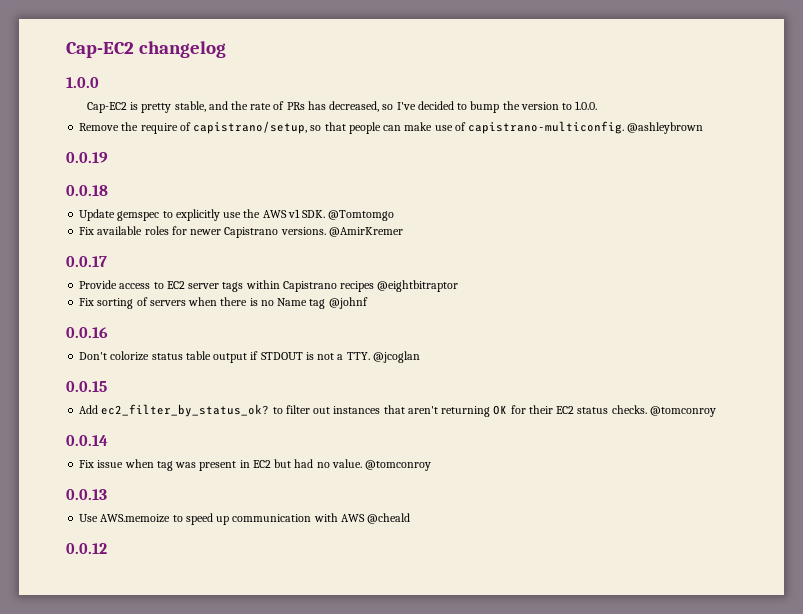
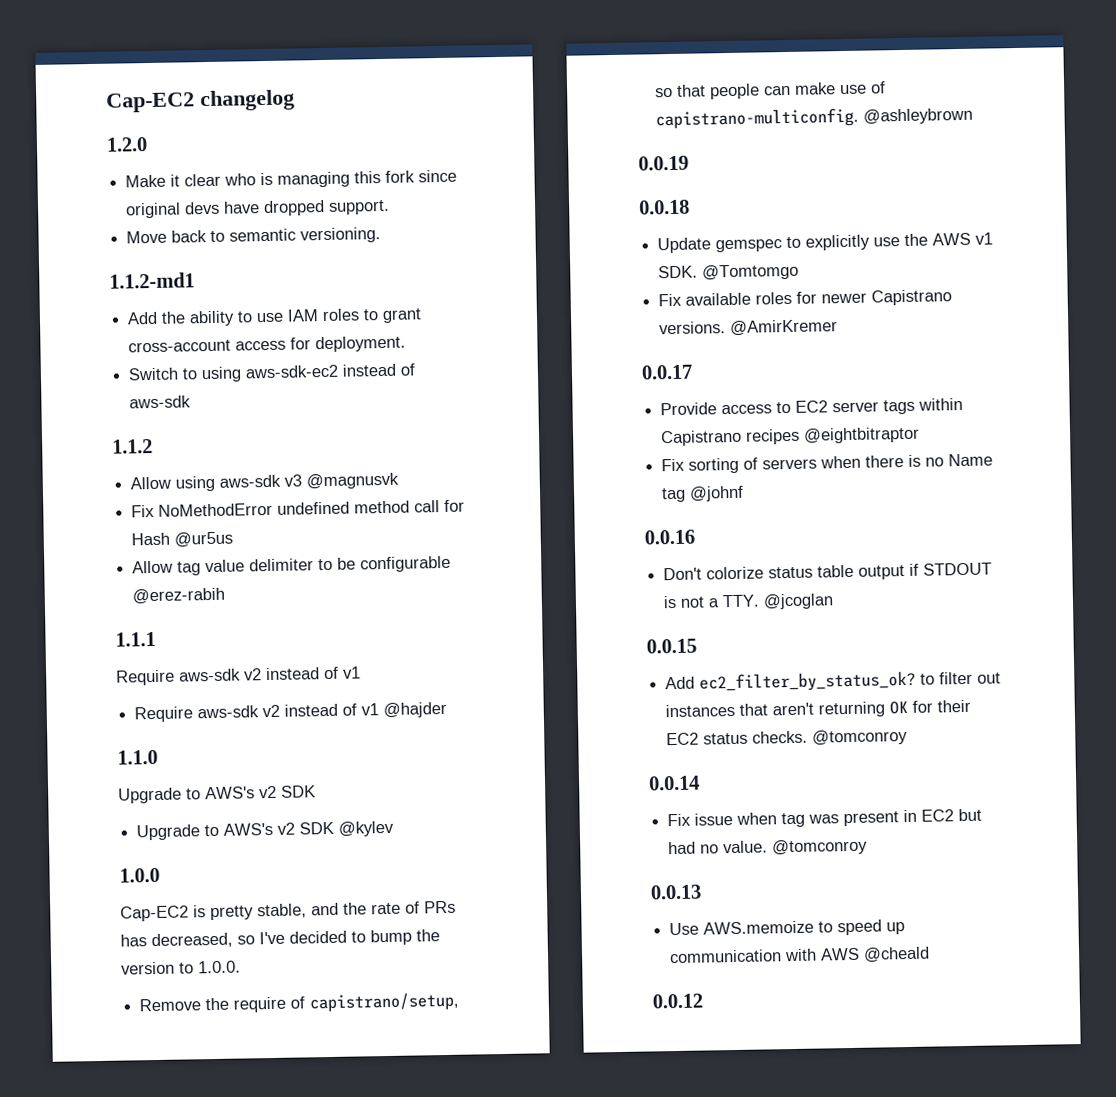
(226, 49) none -> [106,137,148,152] [125,169,458,188] [125,199,391,219] [126,227,382,244] [109,272,195,289] [127,308,423,327] [128,335,407,353] [128,363,416,383] [129,395,192,409] [112,438,153,454] [130,472,400,492] [131,499,466,518] [131,531,234,548] [132,555,452,576] [132,587,226,605] [115,631,156,647] [116,666,361,686] [134,701,448,723] [117,749,158,765] [118,785,316,804] [136,820,395,841] // 1.2.0 // Make it clear who is managing this fork since original devs have dropped support. // Move back to semantic versioning. // 1.1.2-md1 // Add the ability to use IAM roles to grant cross-account access for deployment. // Switch to using aws-sdk-ec2 instead of aws-sdk // 1.1.2 // Allow using aws-sdk v3 @magnusvk // Fix NoMethodError undefined method call for Hash @ur5us // Allow tag value delimiter to be configurable @erez-rabih // 1.1.1 // Require aws-sdk v2 instead of v1 // Require aws-sdk v2 instead of v1 @hajder // 1.1.0 // Upgrade to AWS's v2 SDK // Upgrade to AWS's v2 SDK @kylev

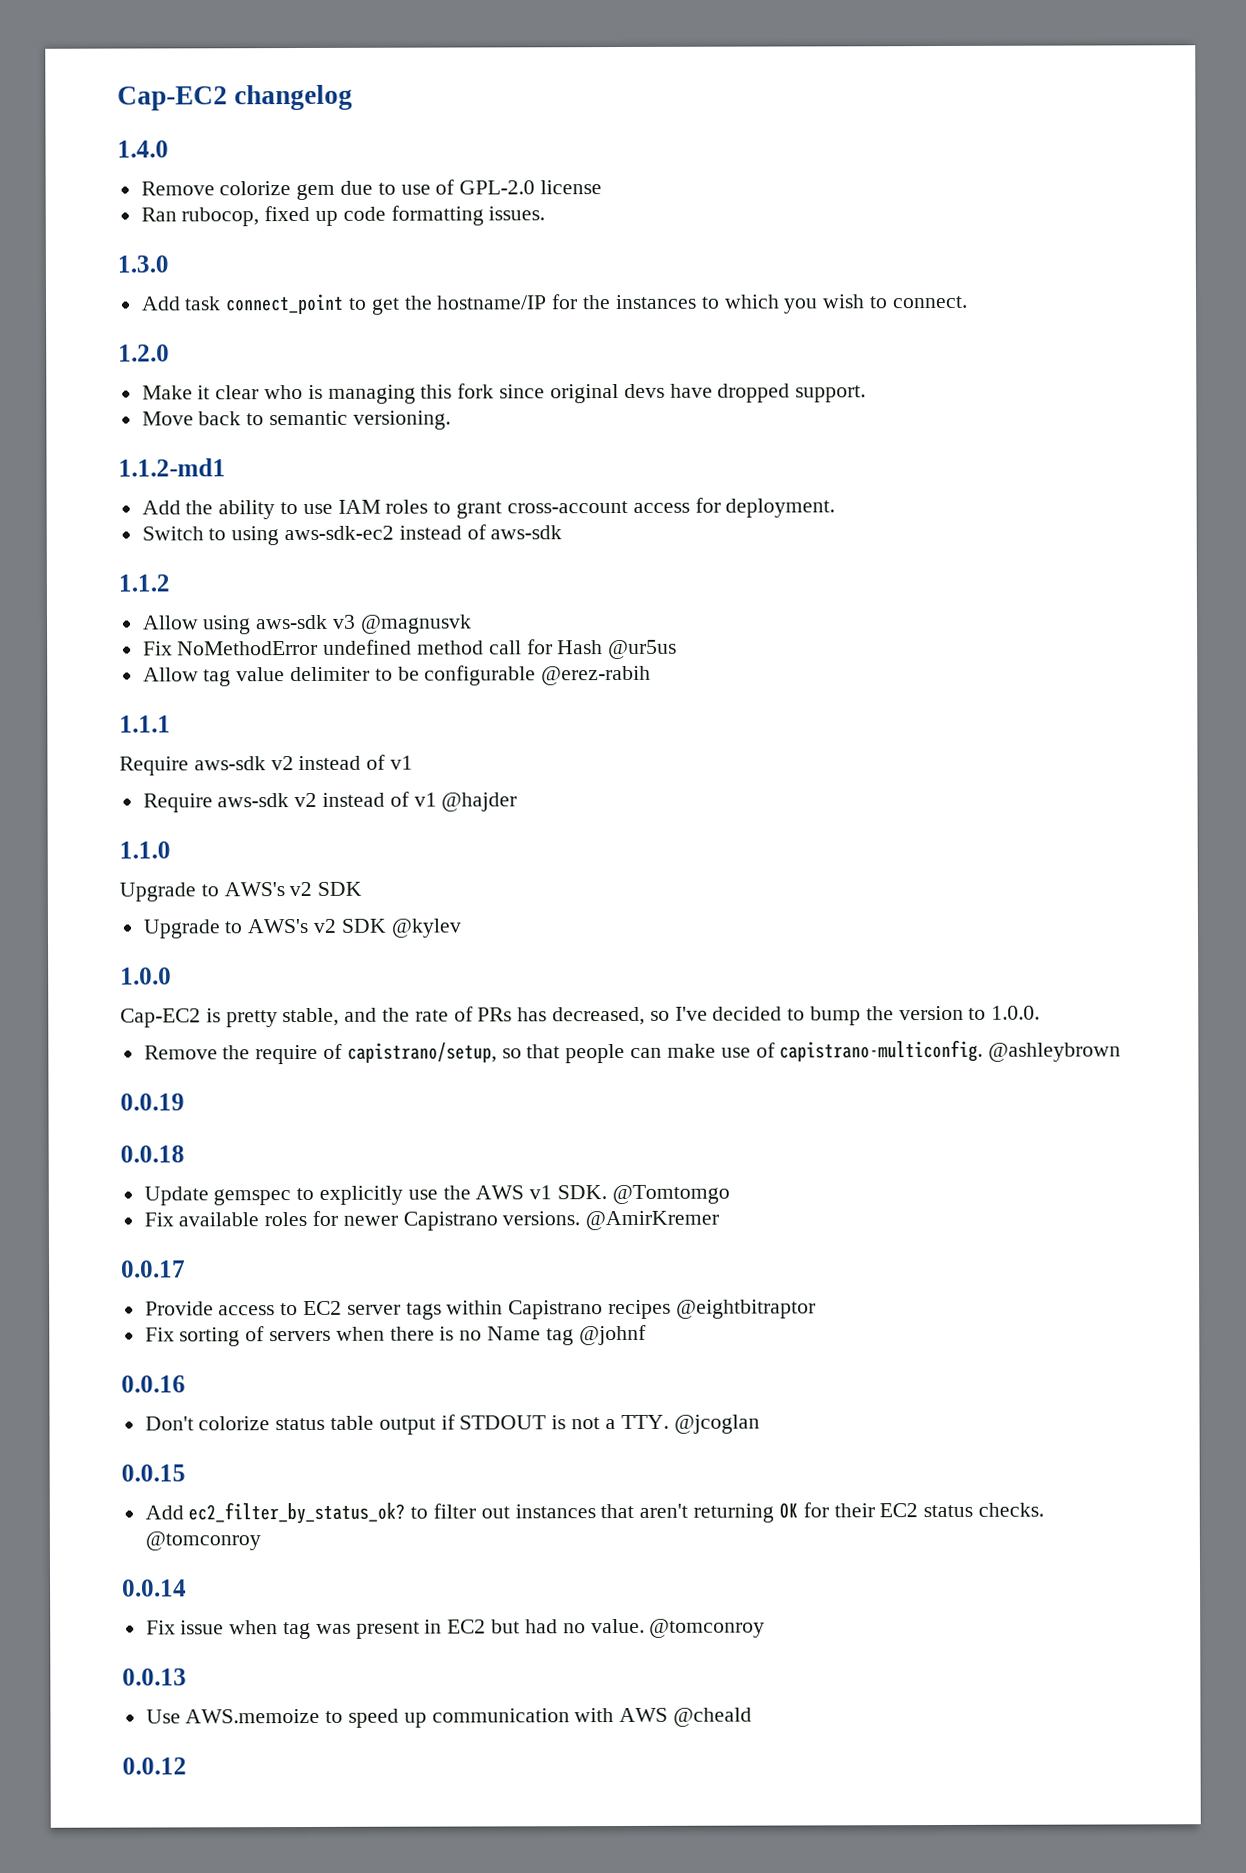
(295, 100) none -> [117,140,169,158] [140,179,603,201] [140,205,546,227] [117,255,169,273] [140,293,968,315] // 1.4.0 // Remove colorize gem due to use of GPL-2.0 license // Ran rubocop, fixed up code formatting issues. // 1.3.0 // Add task connect_point to get the hostname/IP for the instances to which you wish to connect.

